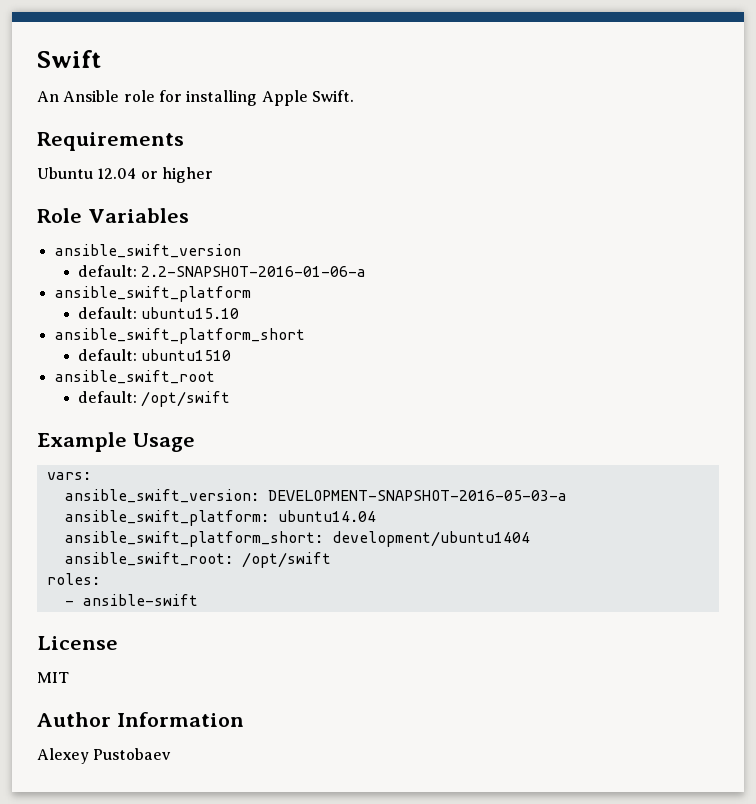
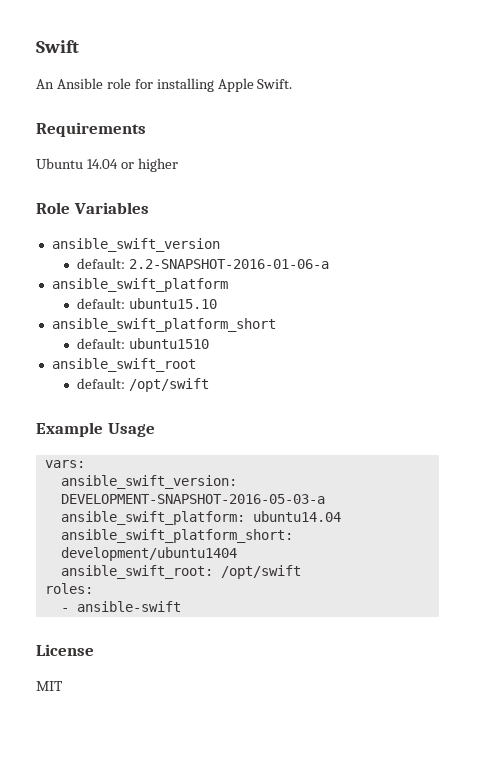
[97,168,137,179] 12.04 -> [86,159,118,169] 14.04
[37,712,244,727] [37,748,172,764] // Author Information // Alexey Pustobaev -> (63, 686) none

